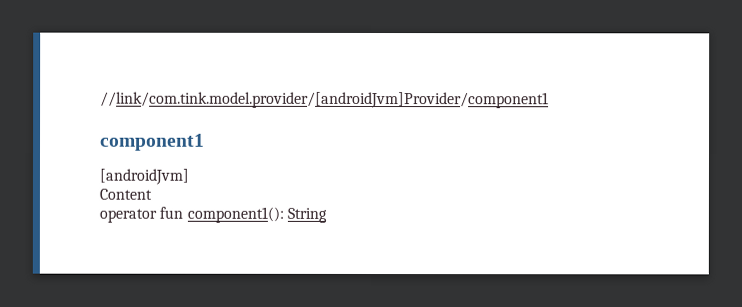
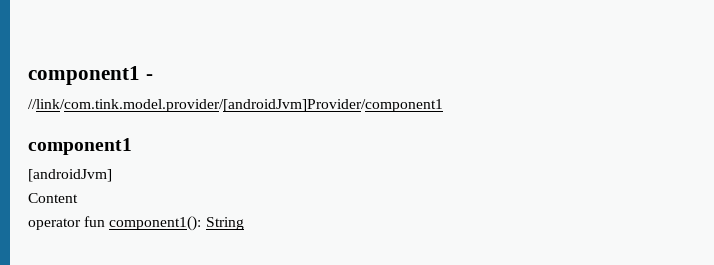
(100, 100) none -> [28,66,153,85] component1 - //

